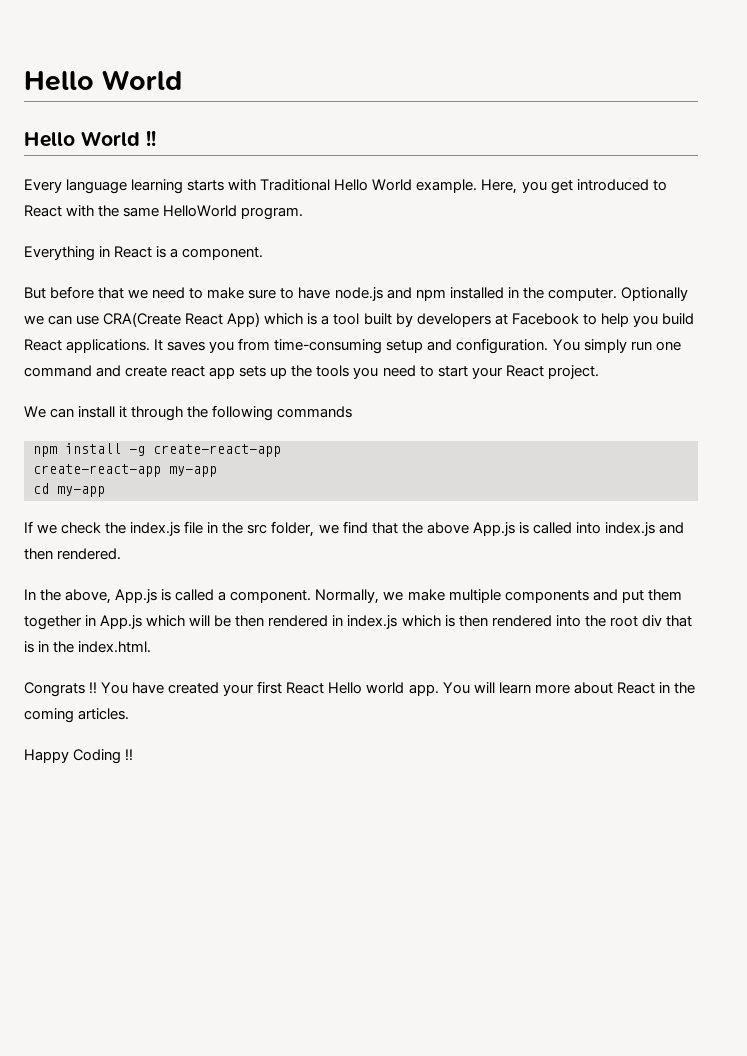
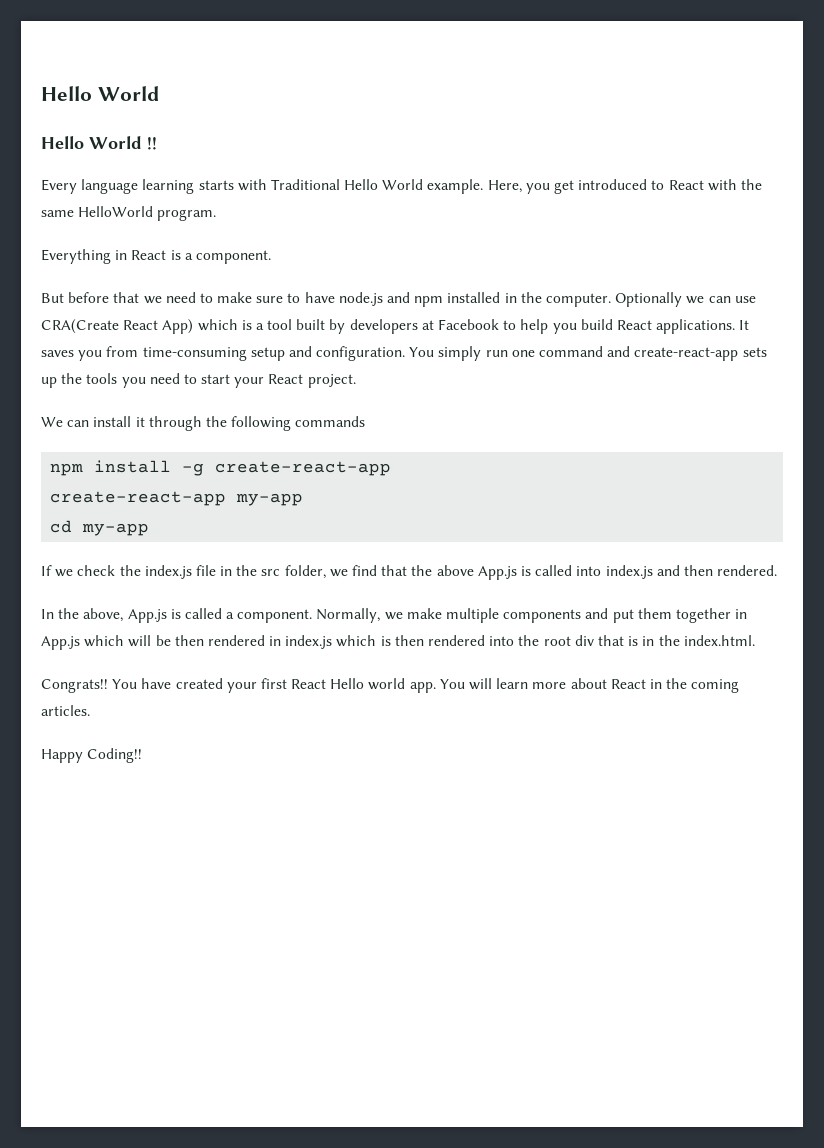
[125,366,236,379] create react app -> [634,347,739,361] create-react-app
[24,682,98,697] Congrats !! -> [41,679,108,693] Congrats!!
[73,749,134,764] Coding !! -> [87,748,143,763] Coding!!

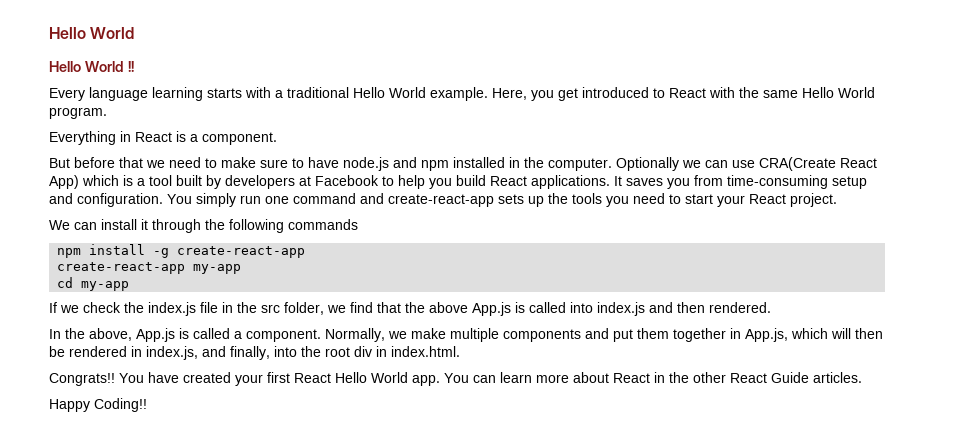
[270,179,340,190] Traditional -> [275,87,349,98] a traditional
[78,206,154,217] HelloWorld -> [802,87,875,98] Hello World
[41,636,80,650] App.js -> [745,328,788,342] App.js,
[155,635,680,649] be then rendered in index.js which is then rendered into the root div that is in the -> [855,328,883,339] [49,346,387,360] then be rendered in index.js, and finally, into the root div in
[368,678,406,690] world -> [371,372,408,383] World
[469,678,493,690] will -> [473,375,496,383] can
[691,679,740,693] coming -> [693,372,809,383] other React Guide

